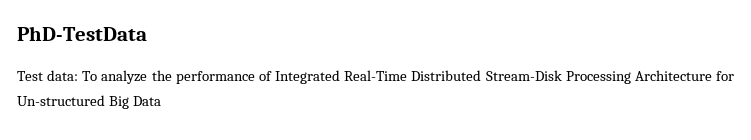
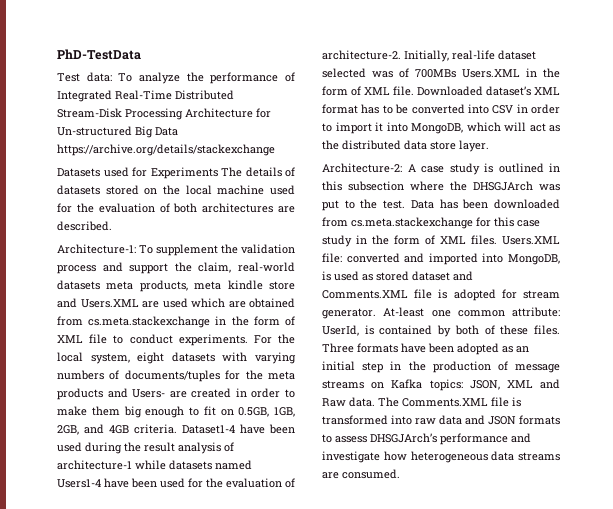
(161, 101) none -> [57,144,275,156] [57,167,295,179] [57,185,295,195] [57,203,295,213] [57,221,112,231] [57,244,295,256] [57,262,295,274] [57,280,295,292] [57,298,295,308] [57,316,295,328] [57,334,295,346] [57,352,296,364] [57,370,295,382] [57,388,296,400] [57,406,295,418] [57,424,295,435] [57,442,234,454] [57,460,252,470] [57,478,295,488] [322,50,536,62] [322,68,560,78] [322,86,560,96] [322,104,560,114] [322,122,560,134] [322,140,489,152] [322,163,560,175] [322,181,560,191] [322,199,560,211] [322,217,540,229] [322,235,560,247] [322,253,560,265] [322,271,473,281] [322,289,560,301] [322,307,560,319] [322,325,560,337] [322,343,529,355] [322,361,560,373] [322,379,560,391] [322,397,521,407] [322,415,560,425] [322,433,531,445] [322,451,560,463] [322,469,400,479] https://archive.org/details/stackexchange // Datasets used for Experiments The details of datasets stored on the local machine used for the evaluation of both architectures are described. // Architecture-1: To supplement the validation process and support the claim, real-world datasets meta products, meta kindle store and Users.XML are used which are obtained from cs.meta.stackexchange in the form of XML file to conduct experiments. For the local system, eight datasets with varying numbers of documents/tuples for the meta products and Users- are created in order to make them big enough to fit on 0.5GB, 1GB, 2GB, and 4GB criteria. Dataset1-4 have been used during the result analysis of architecture-1 while datasets named Users1-4 have been used for the evaluation of architecture-2. Initially, real-life dataset selected was of 700MBs Users.XML in the form of XML file. Downloaded dataset’s XML format has to be converted into CSV in order to import it into MongoDB, which will act as the distributed data store layer. // Architecture-2: A case study is outlined in this subsection where the DHSGJArch was put to the test. Data has been downloaded from cs.meta.stackexchange for this case study in the form of XML files. Users.XML file: converted and imported into MongoDB, is used as stored dataset and Comments.XML file is adopted for stream generator. At-least one common attribute: UserId, is contained by both of these files. Three formats have been adopted as an initial step in the production of message streams on Kafka topics: JSON, XML and Raw data. The Comments.XML file is transformed into raw data and JSON formats to assess DHSGJArch’s performance and investigate how heterogeneous data streams are consumed.

